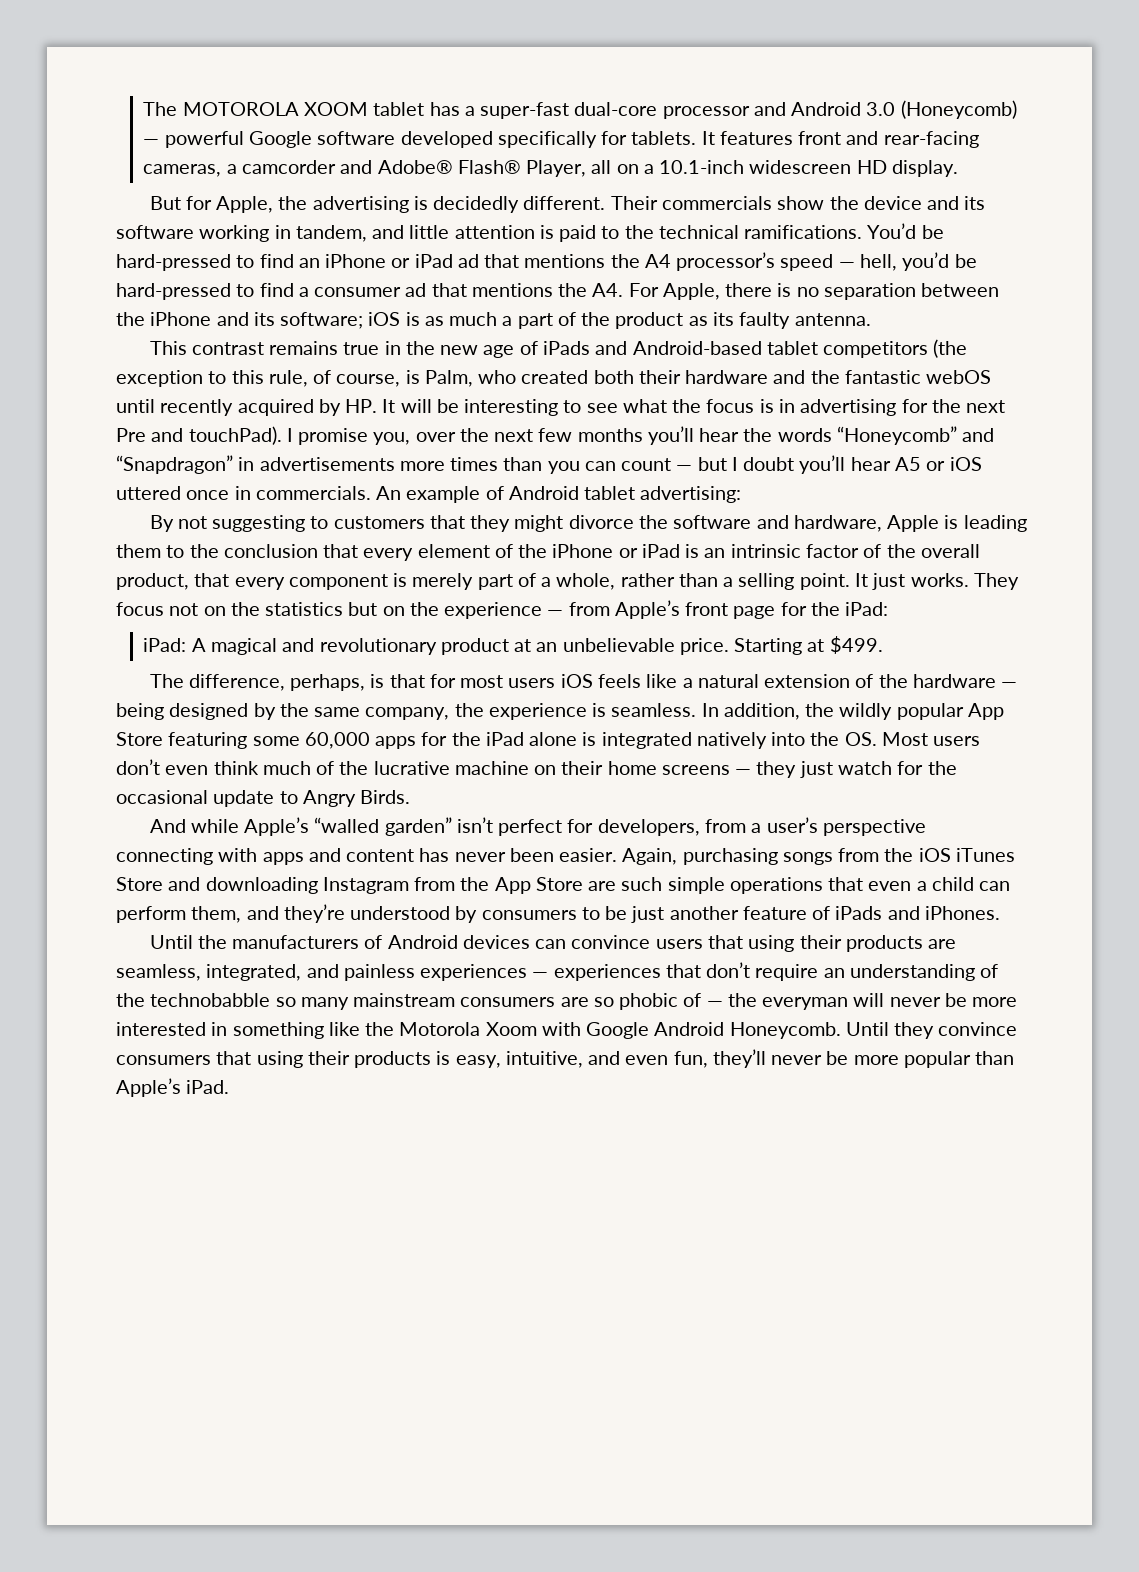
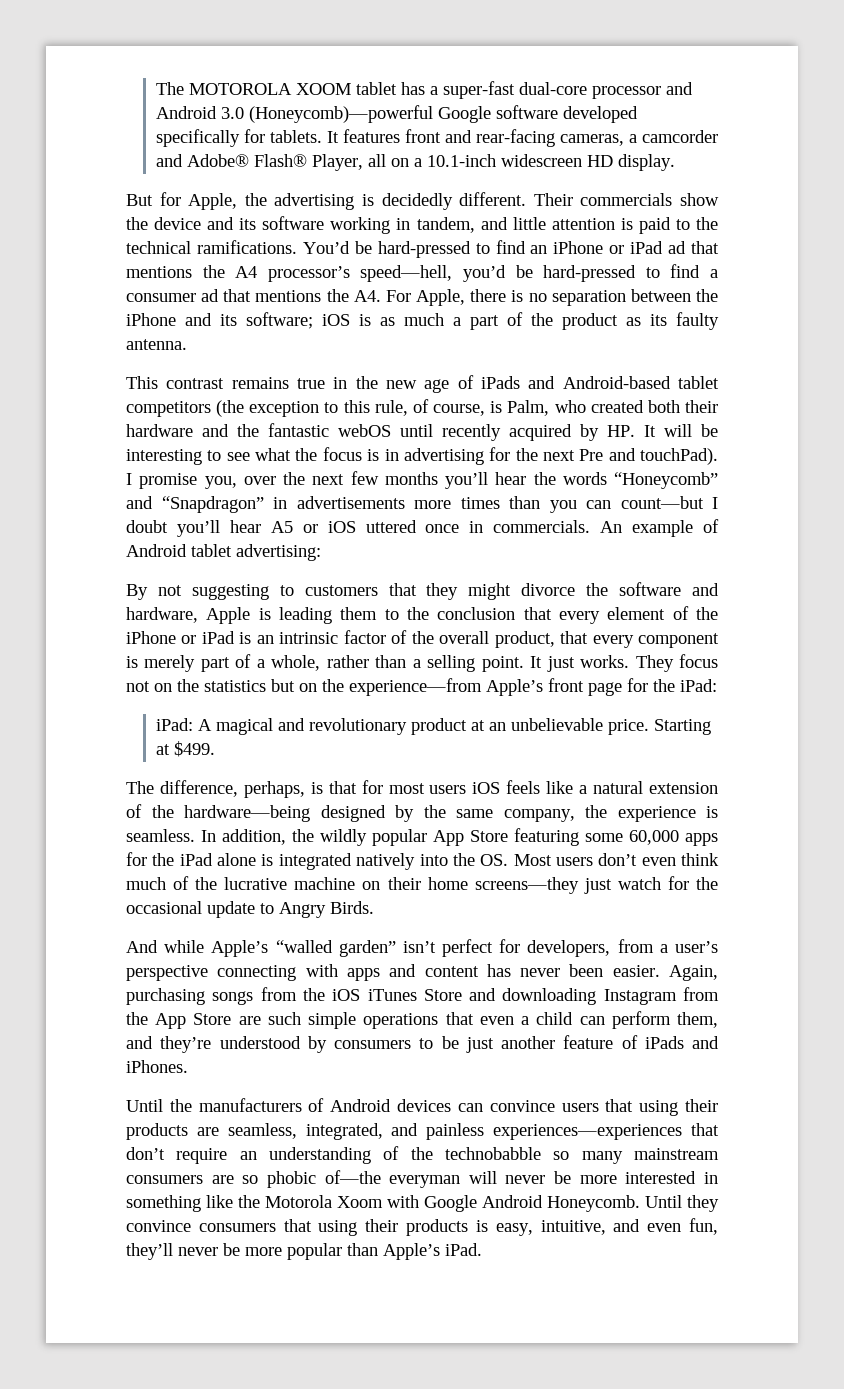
[900,100,1017,119] [143,131,244,148] (Honeycomb) — powerful -> [248,105,433,123] (Honeycomb)—powerful
[780,254,897,271] speed — hell, -> [360,265,453,282] speed—hell,
[621,457,727,471] count — but -> [620,496,704,509] count—but
[444,602,610,619] experience — from -> [349,678,482,696] experience—from
[912,674,1018,688] [116,703,164,720] hardware — being -> [184,805,310,822] hardware—being
[661,761,797,778] screens — they -> [474,877,579,894] screens—they
[420,964,661,981] experiences — experiences -> [493,1124,683,1140] experiences—experiences
[683,993,757,1007] of — the -> [324,1170,381,1184] of—the

